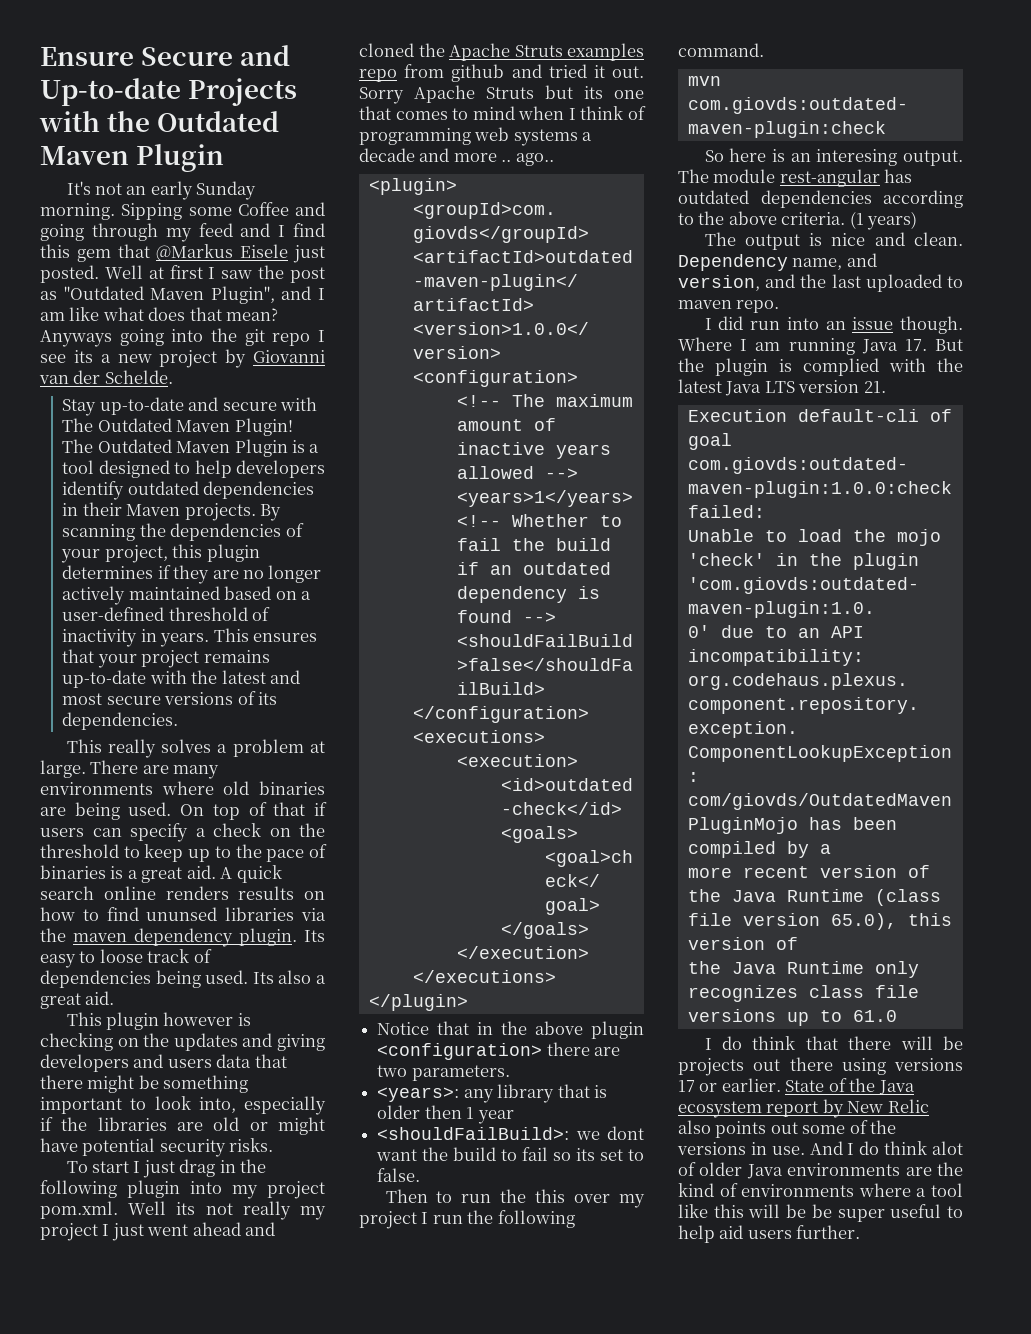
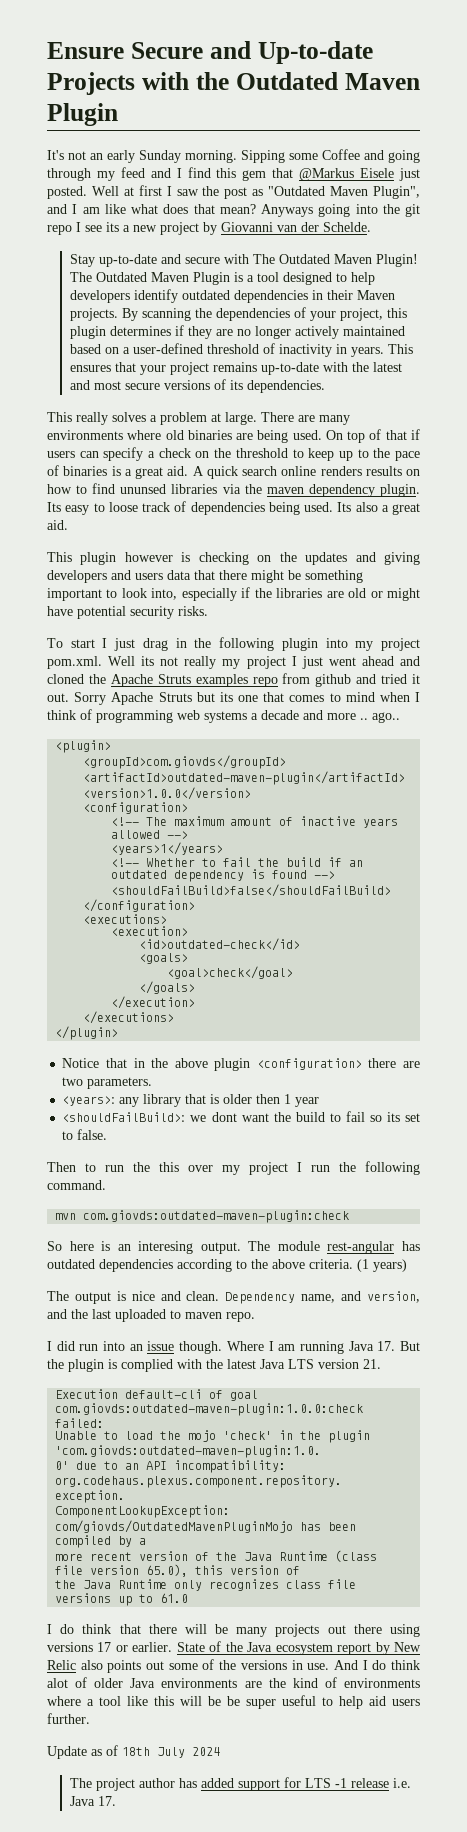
(963, 1043) none -> [236,1627,268,1637] many
(861, 1232) none -> [47,1745,220,1759] [69,1777,411,1791] [69,1796,116,1806] // Update as of 18th July 2024 // The project author has added support for LTS -1 release i.e. Java 17.

